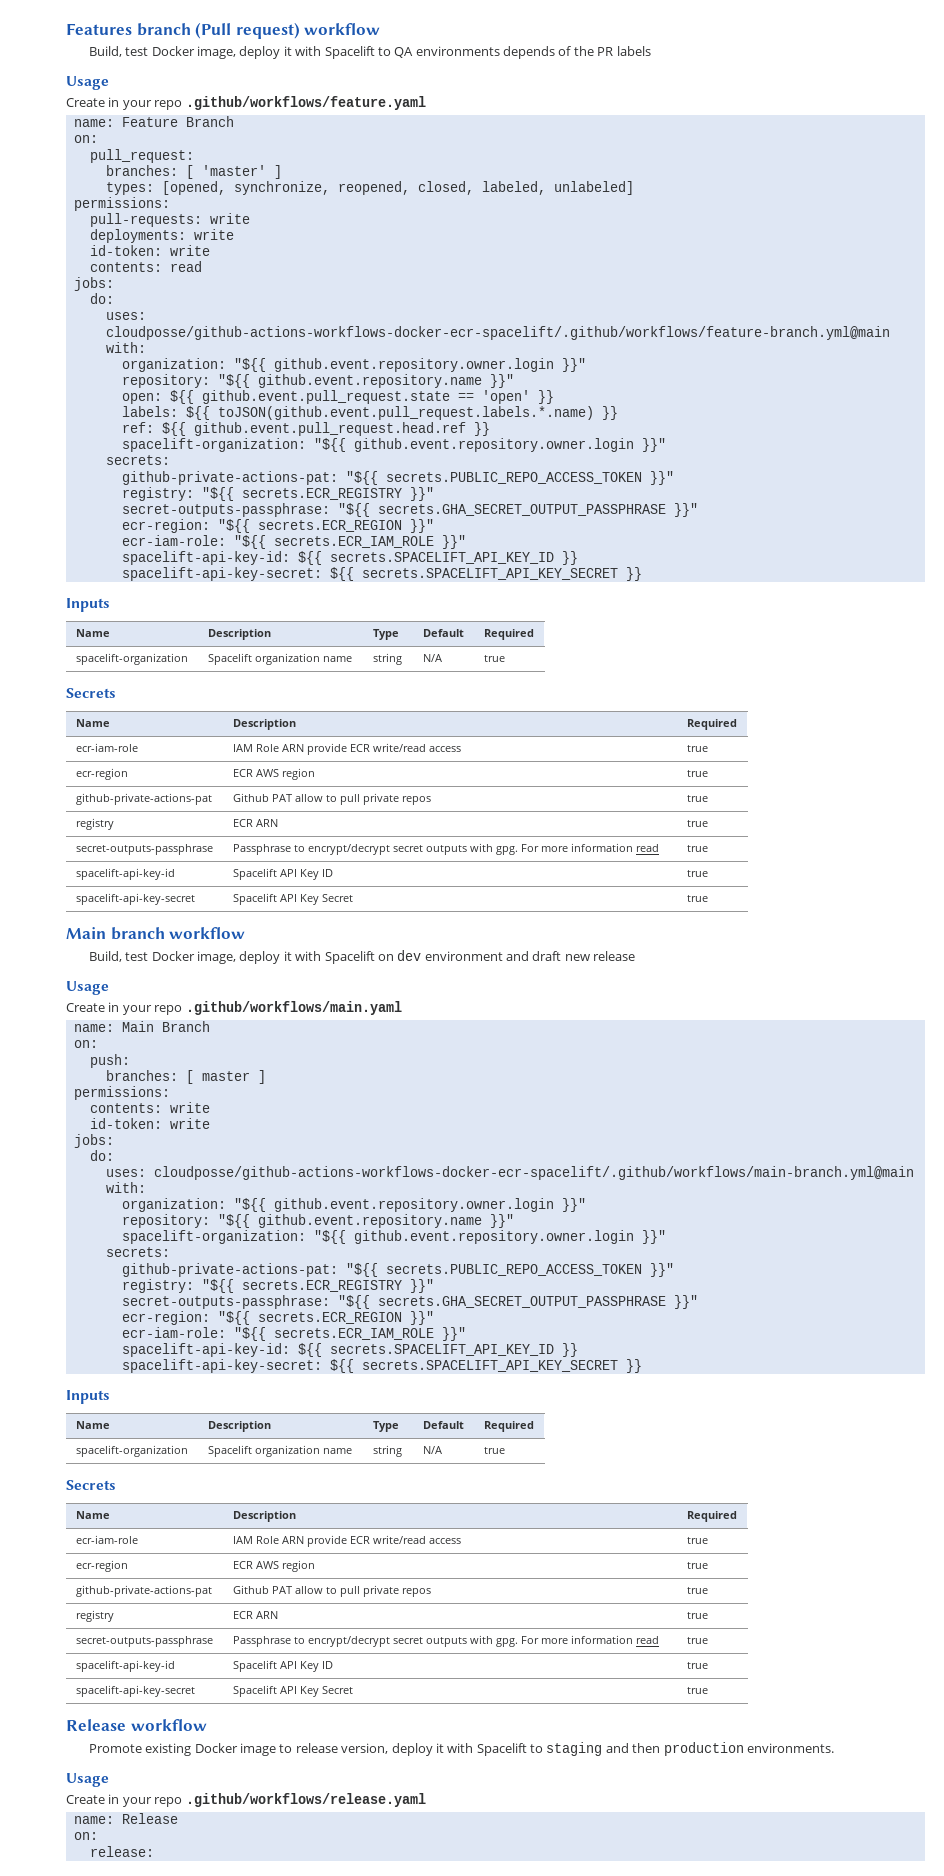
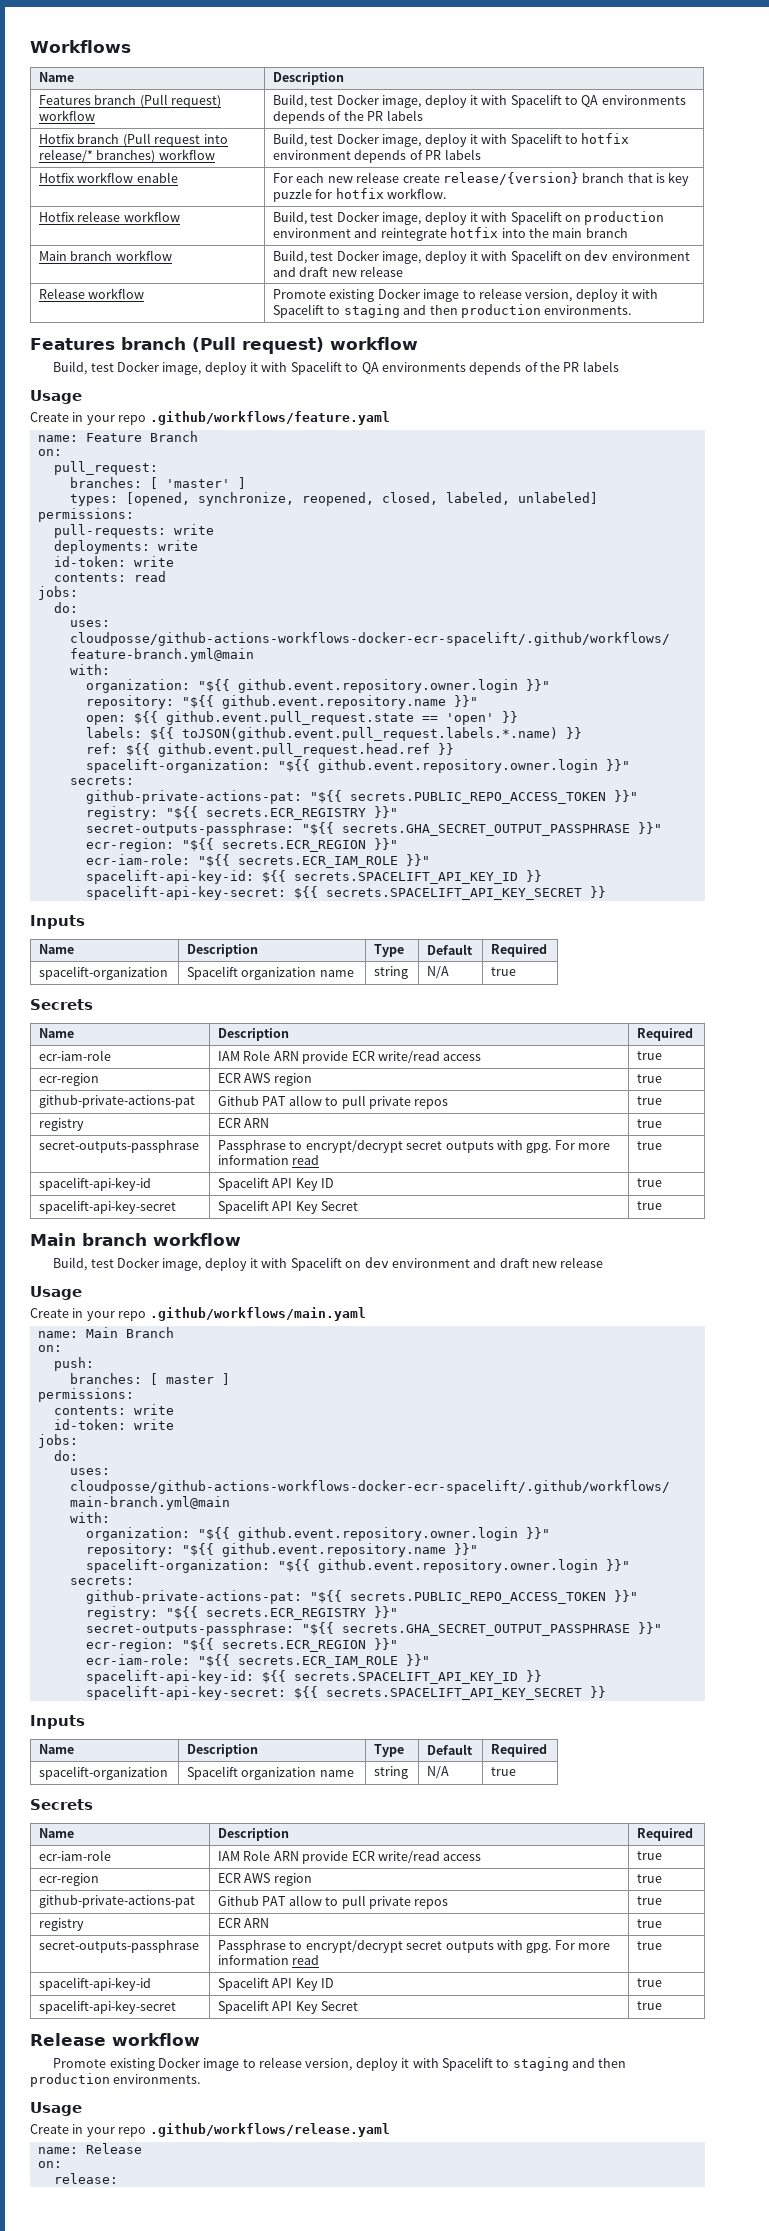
(66, 29) none -> [30,40,131,53] [39,72,75,82] [273,72,345,85] [39,94,222,108] [39,110,96,121] [273,94,686,108] [273,110,423,124] [39,133,228,147] [39,149,215,163] [273,133,630,147] [273,149,481,163] [39,172,178,183] [273,172,690,186] [273,188,447,202] [39,211,180,222] [273,211,665,225] [273,227,628,241] [39,250,172,261] [273,250,690,264] [273,266,404,277] [39,288,145,299] [273,288,659,302] [273,304,632,318] Workflows // Name | Description // Features branch (Pull request) workflow | Build, test Docker image, deploy it with Spacelift to QA environments depends of the PR labels // Hotfix branch (Pull request into release/* branches) workflow | Build, test Docker image, deploy it with Spacelift to hotfix environment depends of PR labels // Hotfix workflow enable | For each new release create release/{version} branch that is key puzzle for hotfix workflow. // Hotfix release workflow | Build, test Docker image, deploy it with Spacelift on production environment and reintegrate hotfix into the main branch // Main branch workflow | Build, test Docker image, deploy it with Spacelift on dev environment and draft new release // Release workflow | Promote existing Docker image to release version, deploy it with Spacelift to staging and then production environments. //

